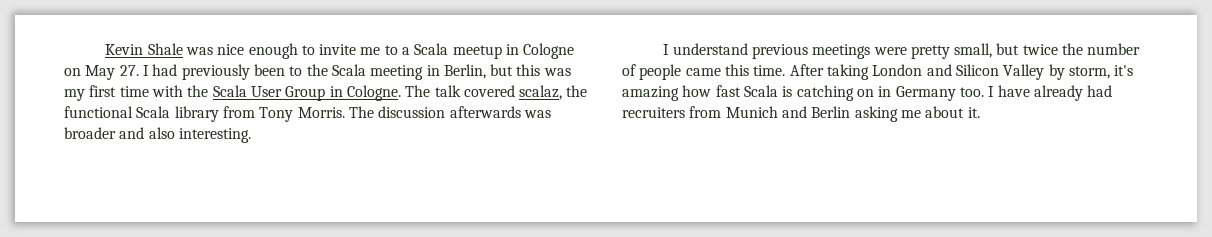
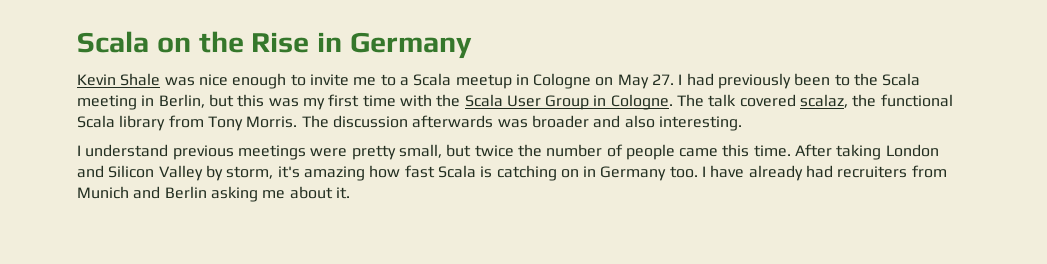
(105, 49) none -> [77,31,473,59] Scala on the Rise in Germany //

